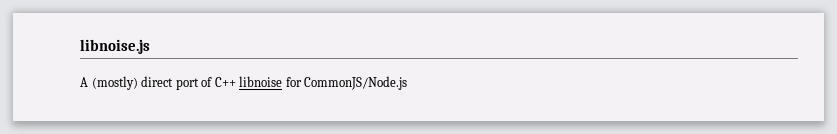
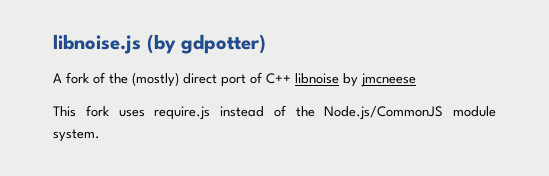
(150, 46) none -> [146,34,267,54] (by gdpotter)
(88, 82) none -> [66,72,128,84] fork of the
[285,76,408,90] for CommonJS/Node.js -> [343,73,416,87] [53,105,496,120] [53,129,100,142] by jmcneese // This fork uses require.js instead of the Node.js/CommonJS module system.

